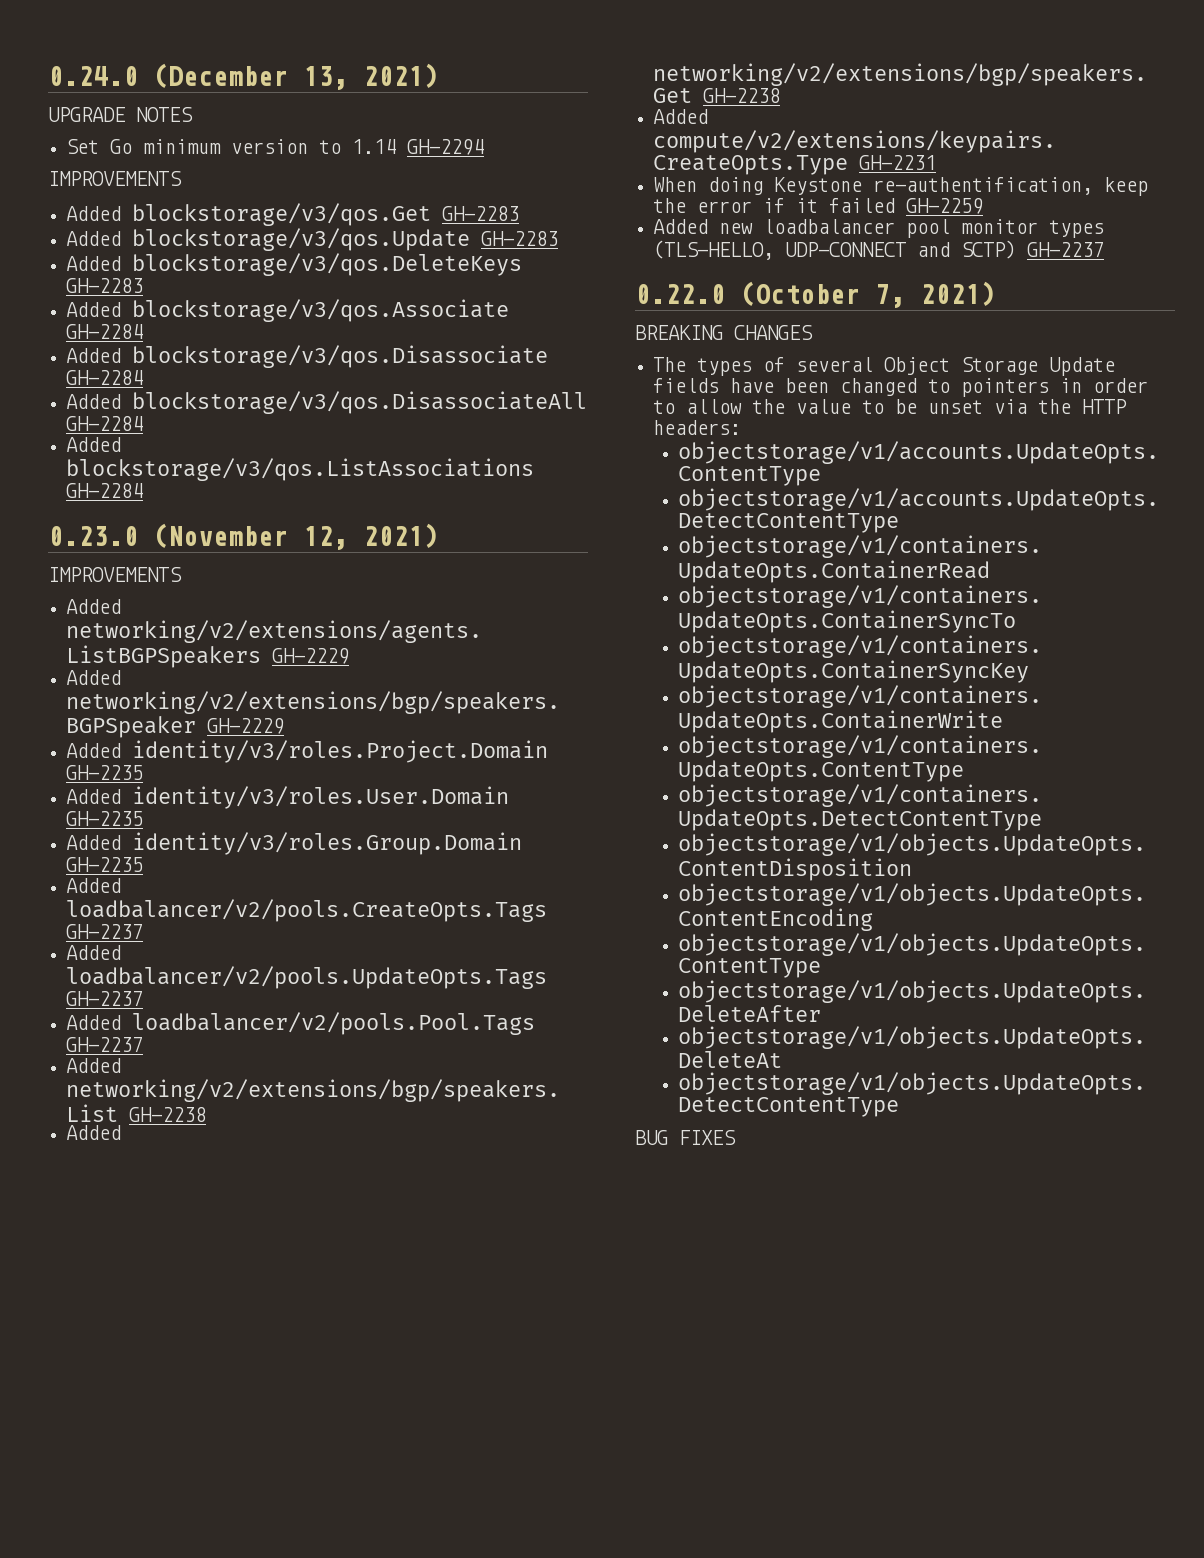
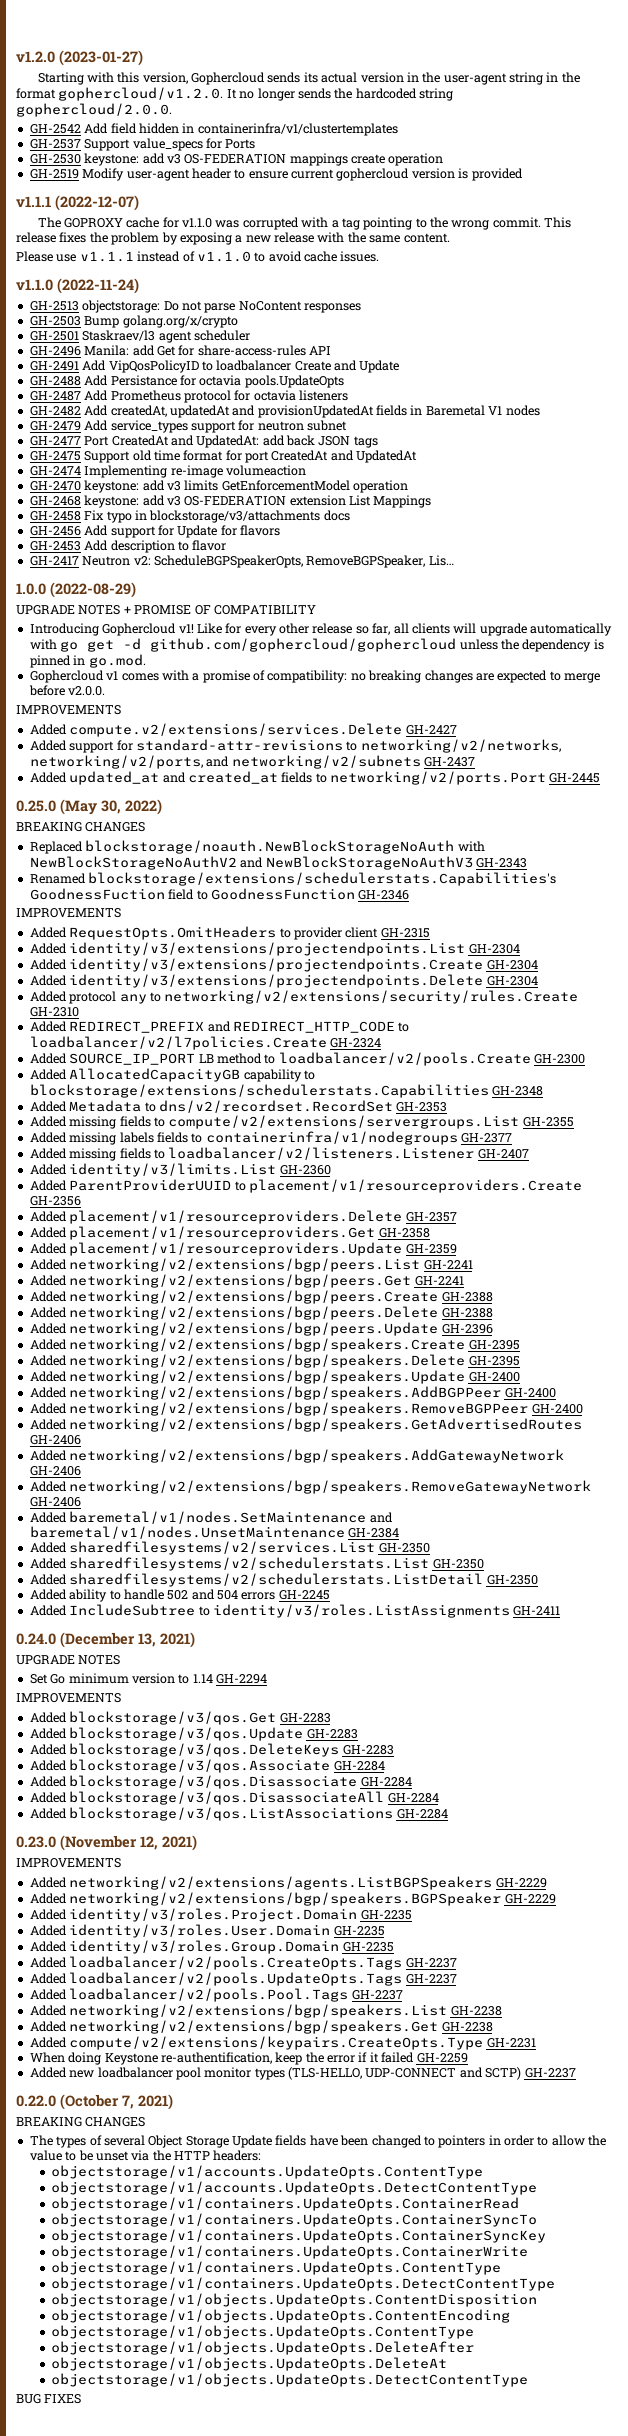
(48, 76) none -> [16,50,143,66] [37,72,580,85] [16,87,453,101] [16,103,172,117] [29,123,398,136] [29,138,256,151] [29,153,444,166] [29,168,523,181] [16,195,139,211] [37,217,572,230] [16,232,450,245] [16,251,380,262] [16,278,139,294] [29,300,361,313] [29,315,238,328] [29,330,250,343] [29,345,331,356] [29,360,400,373] [29,375,344,388] [29,390,348,403] [29,405,540,418] [29,420,347,433] [29,435,378,448] [29,450,418,463] [29,465,306,478] [29,480,408,493] [29,495,432,508] [29,510,350,523] [29,525,280,538] [29,540,227,553] [29,555,454,568] [16,582,136,598] [16,605,316,615] [29,623,612,636] [29,638,604,652] [29,654,146,668] [29,670,600,683] [28,685,106,696] [16,705,121,715] [29,723,457,737] [29,739,561,753] [29,755,475,769] [29,771,601,785] [16,799,162,815] [16,822,146,832] [29,840,485,854] [29,856,527,870] [29,872,557,886] [29,888,410,900] [16,908,121,918] [29,926,430,940] [29,942,520,956] [29,958,538,972] [29,974,538,988] [29,990,579,1004] [29,1007,79,1017] [29,1021,410,1033] [29,1036,382,1050] [29,1052,585,1066] [29,1068,315,1082] [29,1084,544,1098] [29,1100,448,1113] [29,1115,574,1129] [29,1131,512,1145] [29,1147,529,1161] [29,1163,331,1177] [29,1179,582,1193] [29,1196,81,1206] [29,1210,457,1224] [29,1226,430,1240] [29,1242,457,1256] [29,1258,473,1272] [29,1274,464,1288] [29,1290,493,1304] [29,1306,493,1320] [29,1322,493,1336] [29,1338,520,1352] [29,1354,520,1368] [29,1370,520,1384] [29,1386,556,1400] [29,1402,583,1416] [29,1418,583,1432] [29,1435,81,1445] [29,1449,565,1463] [29,1466,81,1476] [29,1480,592,1494] [29,1497,81,1507] [29,1511,393,1524] [29,1526,400,1539] [29,1541,430,1555] [29,1557,484,1571] [29,1573,538,1587] [29,1589,330,1602] [29,1604,561,1618] v1.2.0 (2023-01-27) // Starting with this version, Gophercloud sends its actual version in the user-agent string in the format gophercloud/v1.2.0. It no longer sends the hardcoded string gophercloud/2.0.0. // GH-2542 Add field hidden in containerinfra/v1/clustertemplates // GH-2537 Support value_specs for Ports // GH-2530 keystone: add v3 OS-FEDERATION mappings create operation // GH-2519 Modify user-agent header to ensure current gophercloud version is provided // v1.1.1 (2022-12-07) // The GOPROXY cache for v1.1.0 was corrupted with a tag pointing to the wrong commit. This release fixes the problem by exposing a new release with the same content. // Please use v1.1.1 instead of v1.1.0 to avoid cache issues. // v1.1.0 (2022-11-24) // GH-2513 objectstorage: Do not parse NoContent responses // GH-2503 Bump golang.org/x/crypto // GH-2501 Staskraev/l3 agent scheduler // GH-2496 Manila: add Get for share-access-rules API // GH-2491 Add VipQosPolicyID to loadbalancer Create and Update // GH-2488 Add Persistance for octavia pools.UpdateOpts // GH-2487 Add Prometheus protocol for octavia listeners // GH-2482 Add createdAt, updatedAt and provisionUpdatedAt fields in Baremetal V1 nodes // GH-2479 Add service_types support for neutron subnet // GH-2477 Port CreatedAt and UpdatedAt: add back JSON tags // GH-2475 Support old time format for port CreatedAt and UpdatedAt // GH-2474 Implementing re-image volumeaction // GH-2470 keystone: add v3 limits GetEnforcementModel operation // GH-2468 keystone: add v3 OS-FEDERATION extension List Mappings // GH-2458 Fix typo in blockstorage/v3/attachments docs // GH-2456 Add support for Update for flavors // GH-2453 Add description to flavor // GH-2417 Neutron v2: ScheduleBGPSpeakerOpts, RemoveBGPSpeaker, Lis… // 1.0.0 (2022-08-29) // UPGRADE NOTES + PROMISE OF COMPATIBILITY // Introducing Gophercloud v1! Like for every other release so far, all clients will upgrade automatically with go get -d github.com/gophercloud/gophercloud unless the dependency is pinned in go.mod. // Gophercloud v1 comes with a promise of compatibility: no breaking changes are expected to merge before v2.0.0. // IMPROVEMENTS // Added compute.v2/extensions/services.Delete GH-2427 // Added support for standard-attr-revisions to networking/v2/networks, networking/v2/ports, and networking/v2/subnets GH-2437 // Added updated_at and created_at fields to networking/v2/ports.Port GH-2445 // 0.25.0 (May 30, 2022) // BREAKING CHANGES // Replaced blockstorage/noauth.NewBlockStorageNoAuth with NewBlockStorageNoAuthV2 and NewBlockStorageNoAuthV3 GH-2343 // Renamed blockstorage/extensions/schedulerstats.Capabilities's GoodnessFuction field to GoodnessFunction GH-2346 // IMPROVEMENTS // Added RequestOpts.OmitHeaders to provider client GH-2315 // Added identity/v3/extensions/projectendpoints.List GH-2304 // Added identity/v3/extensions/projectendpoints.Create GH-2304 // Added identity/v3/extensions/projectendpoints.Delete GH-2304 // Added protocol any to networking/v2/extensions/security/rules.Create GH-2310 // Added REDIRECT_PREFIX and REDIRECT_HTTP_CODE to loadbalancer/v2/l7policies.Create GH-2324 // Added SOURCE_IP_PORT LB method to loadbalancer/v2/pools.Create GH-2300 // Added AllocatedCapacityGB capability to blockstorage/extensions/schedulerstats.Capabilities GH-2348 // Added Metadata to dns/v2/recordset.RecordSet GH-2353 // Added missing fields to compute/v2/extensions/servergroups.List GH-2355 // Added missing labels fields to containerinfra/v1/nodegroups GH-2377 // Added missing fields to loadbalancer/v2/listeners.Listener GH-2407 // Added identity/v3/limits.List GH-2360 // Added ParentProviderUUID to placement/v1/resourceproviders.Create GH-2356 // Added placement/v1/resourceproviders.Delete GH-2357 // Added placement/v1/resourceproviders.Get GH-2358 // Added placement/v1/resourceproviders.Update GH-2359 // Added networking/v2/extensions/bgp/peers.List GH-2241 // Added networking/v2/extensions/bgp/peers.Get GH-2241 // Added networking/v2/extensions/bgp/peers.Create GH-2388 // Added networking/v2/extensions/bgp/peers.Delete GH-2388 // Added networking/v2/extensions/bgp/peers.Update GH-2396 // Added networking/v2/extensions/bgp/speakers.Create GH-2395 // Added networking/v2/extensions/bgp/speakers.Delete GH-2395 // Added networking/v2/extensions/bgp/speakers.Update GH-2400 // Added networking/v2/extensions/bgp/speakers.AddBGPPeer GH-2400 // Added networking/v2/extensions/bgp/speakers.RemoveBGPPeer GH-2400 // Added networking/v2/extensions/bgp/speakers.GetAdvertisedRoutes GH-2406 // Added networking/v2/extensions/bgp/speakers.AddGatewayNetwork GH-2406 // Added networking/v2/extensions/bgp/speakers.RemoveGatewayNetwork GH-2406 // Added baremetal/v1/nodes.SetMaintenance and baremetal/v1/nodes.UnsetMaintenance GH-2384 // Added sharedfilesystems/v2/services.List GH-2350 // Added sharedfilesystems/v2/schedulerstats.List GH-2350 // Added sharedfilesystems/v2/schedulerstats.ListDetail GH-2350 // Added ability to handle 502 and 504 errors GH-2245 // Added IncludeSubtree to identity/v3/roles.ListAssignments GH-2411 //

